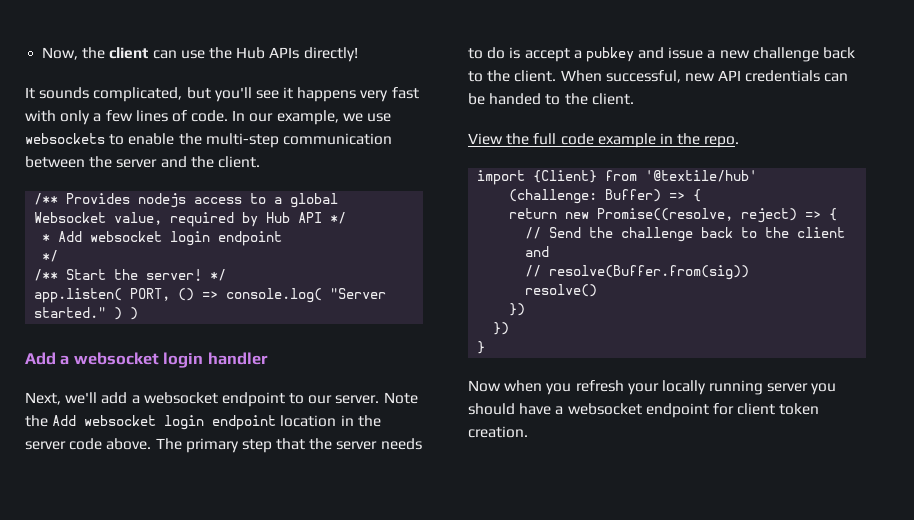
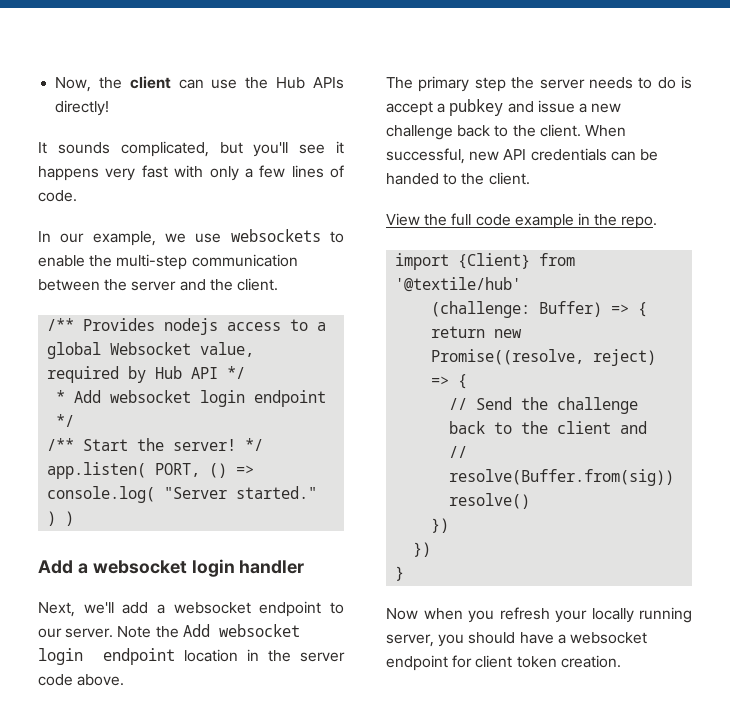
(229, 116) none -> (77, 196) //
(152, 444) none -> (125, 680) //
[276,438,306,450] that -> (506, 84) none
[767,383,809,392] server -> [386,634,434,647] server,

